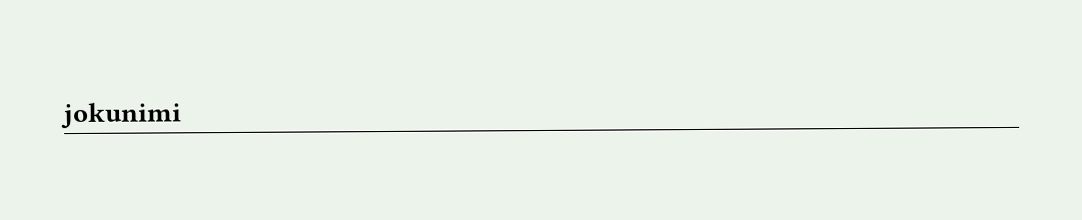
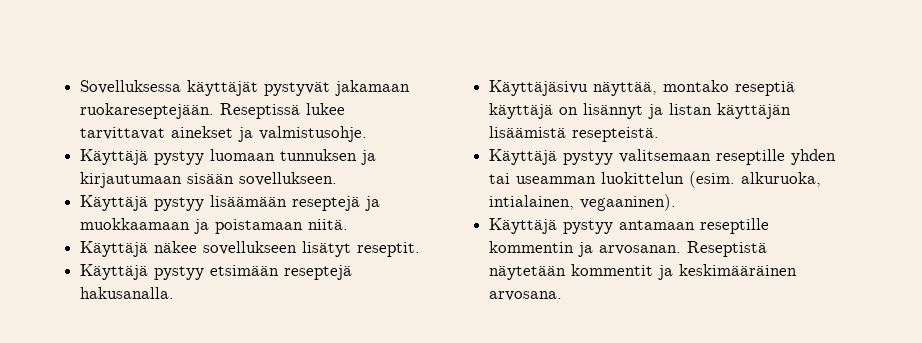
[60,102,182,129] jokunimi -> [80,80,411,96] [80,103,346,119] [80,126,368,142] [80,149,377,165] [80,172,338,188] [80,195,381,211] [80,218,349,234] [80,241,421,257] [80,264,353,280] [80,287,175,299] [489,80,796,96] [489,103,792,119] [489,126,660,142] [489,149,837,165] [489,171,822,188] [489,194,677,211] [489,218,770,234] [489,241,768,257] [489,264,798,280] [489,291,563,301] Sovelluksessa käyttäjät pystyvät jakamaan ruokareseptejään. Reseptissä lukee tarvittavat ainekset ja valmistusohje. // Käyttäjä pystyy luomaan tunnuksen ja kirjautumaan sisään sovellukseen. // Käyttäjä pystyy lisäämään reseptejä ja muokkaamaan ja poistamaan niitä. // Käyttäjä näkee sovellukseen lisätyt reseptit. // Käyttäjä pystyy etsimään reseptejä hakusanalla. // Käyttäjäsivu näyttää, montako reseptiä käyttäjä on lisännyt ja listan käyttäjän lisäämistä resepteistä. // Käyttäjä pystyy valitsemaan reseptille yhden tai useamman luokittelun (esim. alkuruoka, intialainen, vegaaninen). // Käyttäjä pystyy antamaan reseptille kommentin ja arvosanan. Reseptistä näytetään kommentit ja keskimääräinen arvosana.

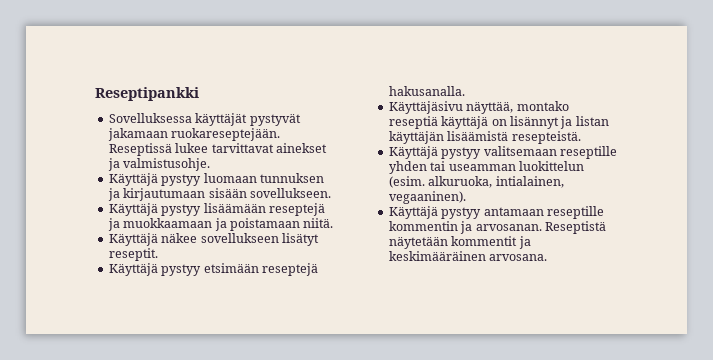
(80, 87) none -> [95,87,199,101] Reseptipankki //

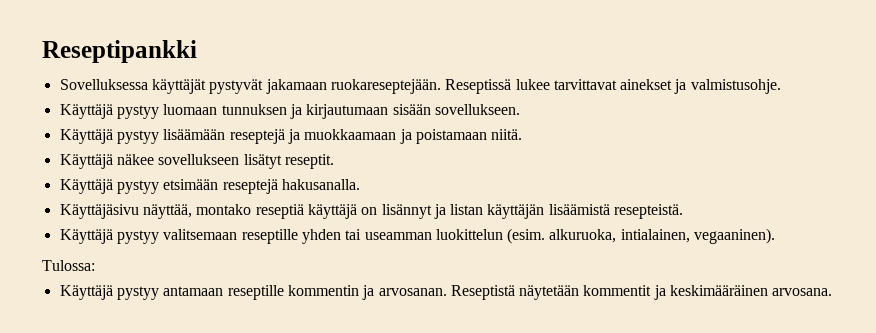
(466, 197) none -> [42,260,95,271] // Tulossa:

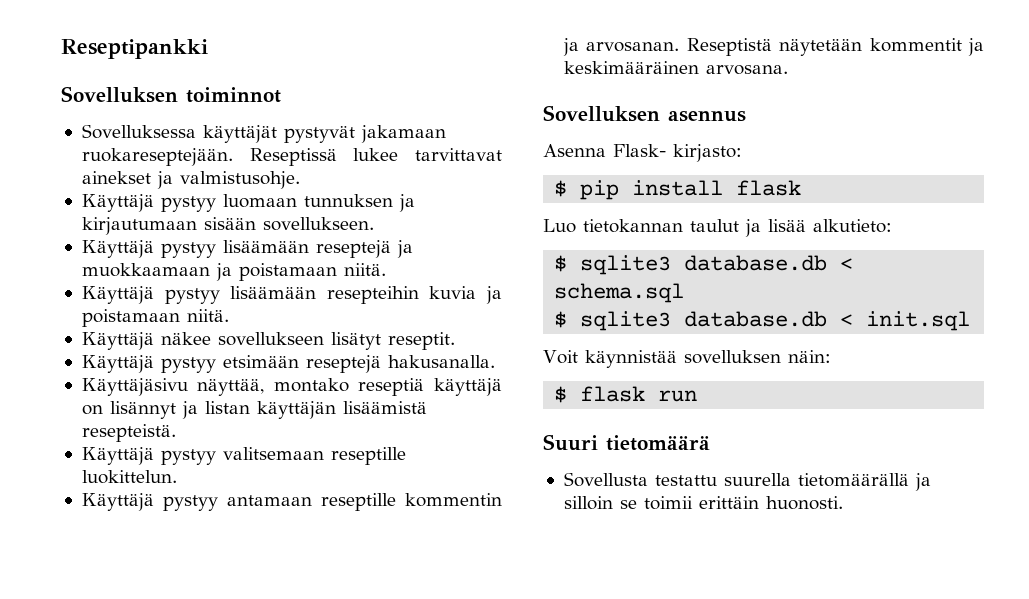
(197, 51) none -> [61,86,281,103] // Sovelluksen toiminnot
(523, 134) none -> [81,286,502,304] [81,309,229,327] // Käyttäjä pystyy lisäämään resepteihin kuvia ja poistamaan niitä.
[301,228,776,244] [42,260,95,271] yhden tai useamman luokittelun (esim. alkuruoka, intialainen, vegaaninen). // Tulossa: -> [81,470,177,484] luokittelun.
(833, 292) none -> [543,105,746,122] [543,144,742,162] [554,180,802,200] [543,219,892,237] [554,255,854,275] [554,283,685,303] [554,311,971,331] [543,350,831,368] [554,386,698,403] [543,434,710,451] [563,472,931,491] [563,496,843,510] // Sovelluksen asennus // Asenna Flask- kirjasto: // $ pip install flask // Luo tietokannan taulut ja lisää alkutieto: // $ sqlite3 database.db < schema.sql // $ sqlite3 database.db < init.sql // Voit käynnistää sovelluksen näin: // $ flask run // Suuri tietomäärä // Sovellusta testattu suurella tietomäärällä ja silloin se toimii erittäin huonosti.

